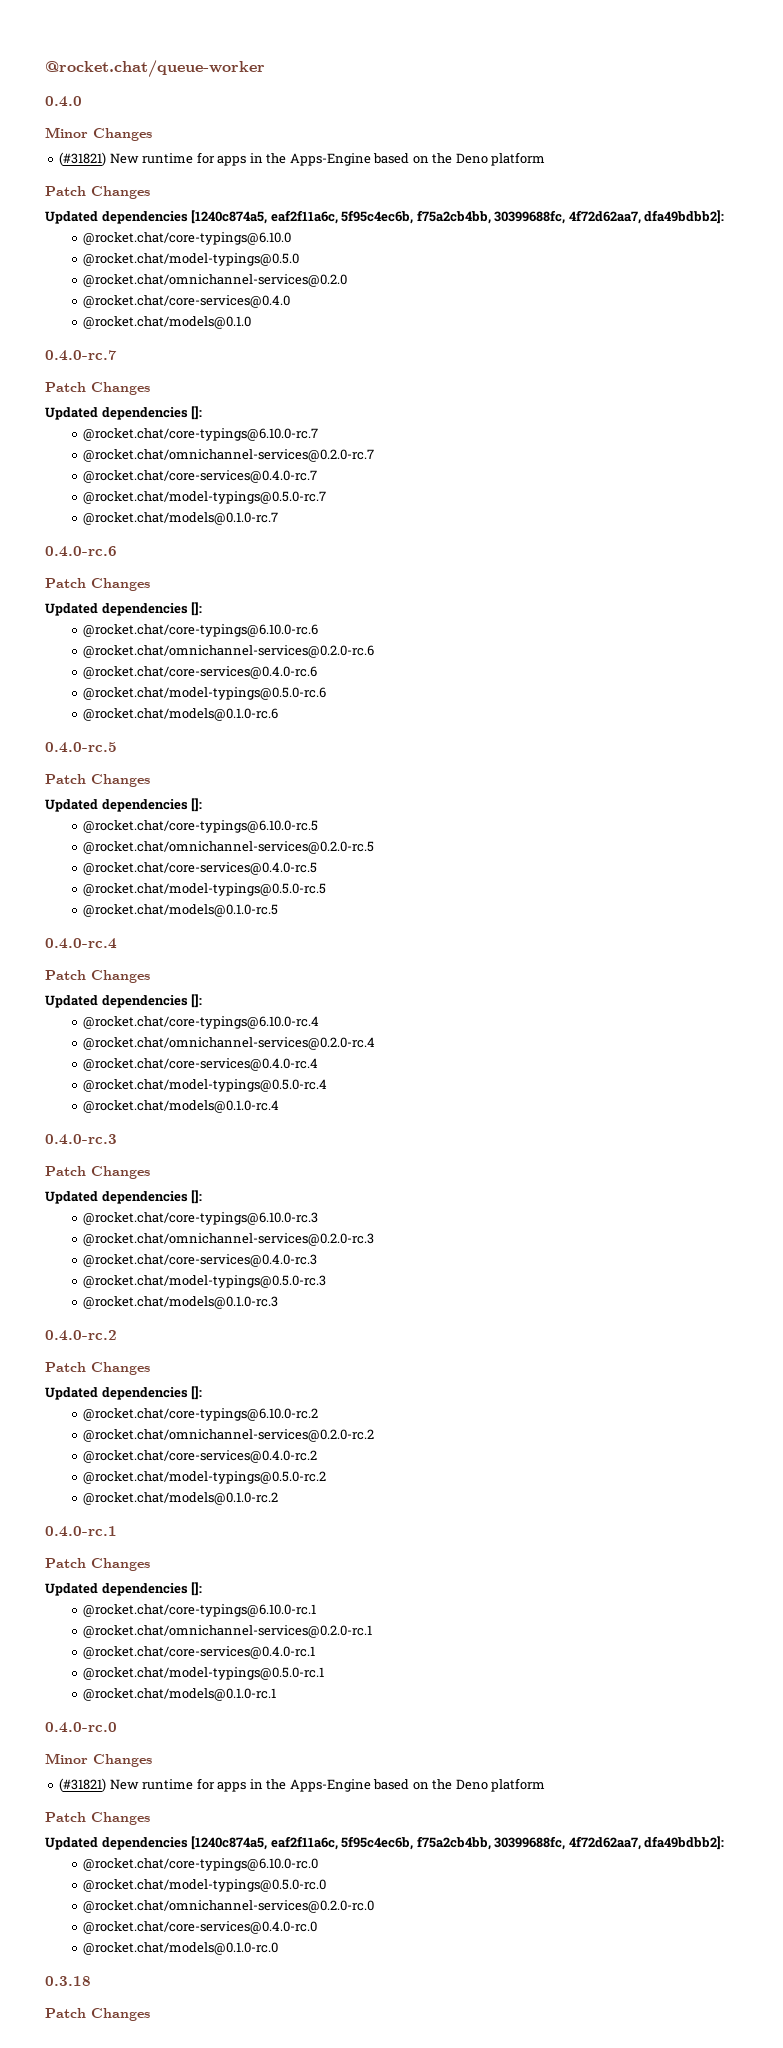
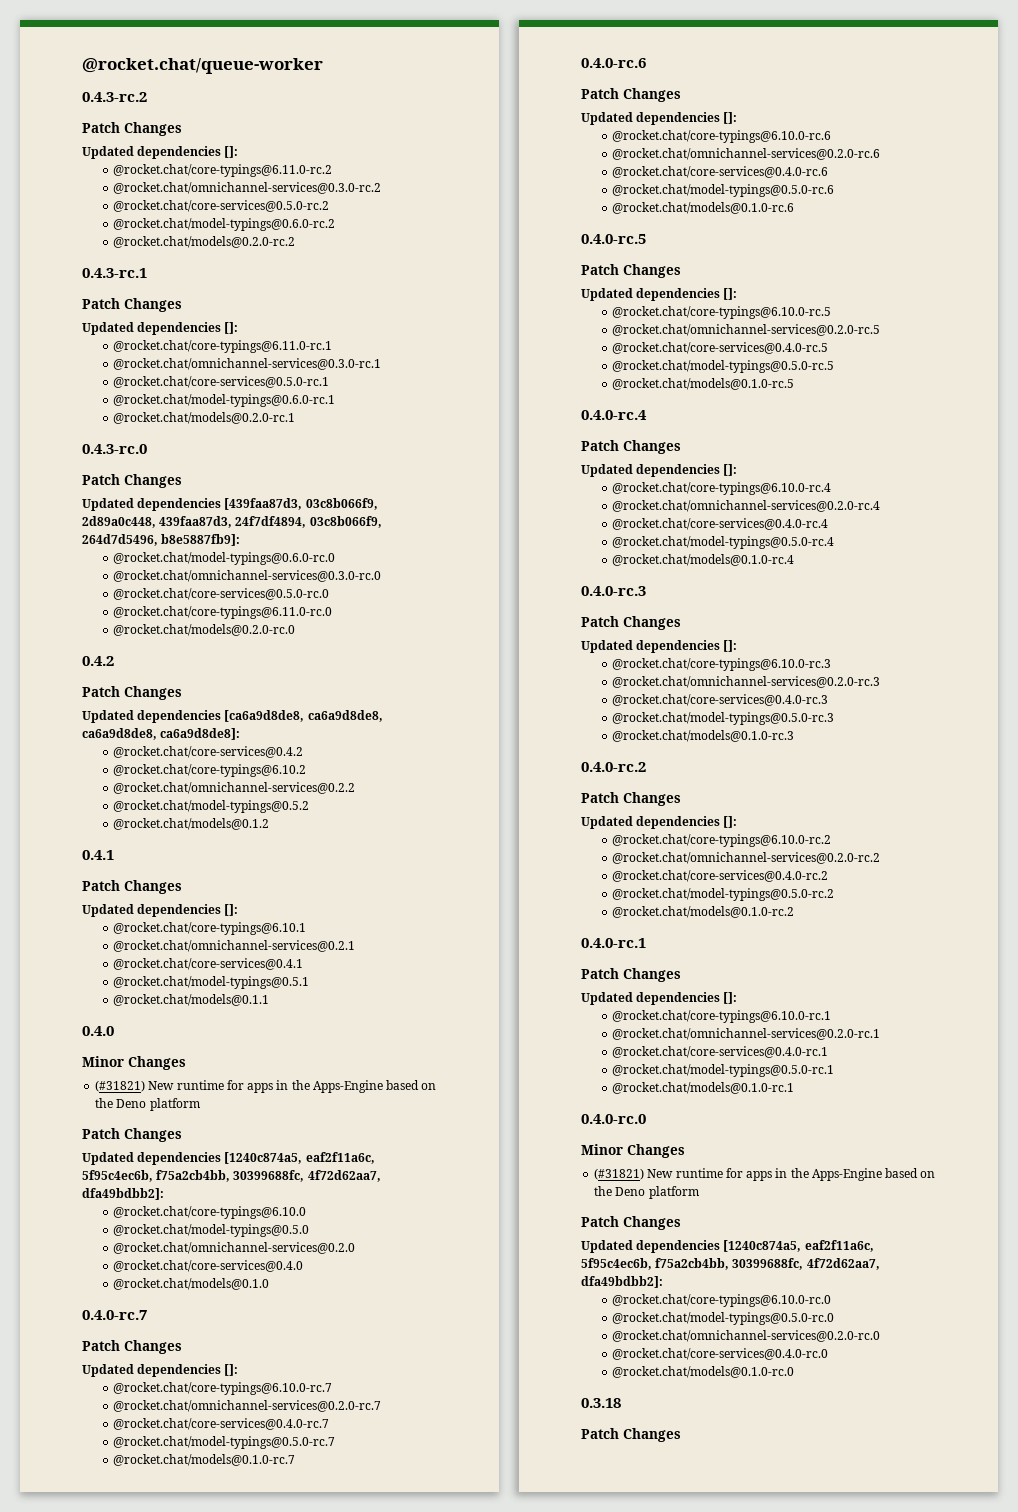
(265, 69) none -> [82,92,147,102] [82,122,182,136] [82,146,239,159] [113,164,333,177] [113,182,382,194] [113,200,330,212] [113,218,336,231] [113,236,296,248] [82,268,147,278] [82,298,182,312] [82,322,239,335] [113,340,333,353] [113,358,382,370] [113,376,330,388] [113,394,336,407] [113,412,296,424] [82,444,147,454] [82,474,182,488] [82,498,378,511] [82,516,382,528] [82,534,241,546] [113,552,336,565] [113,570,382,582] [113,588,330,600] [113,606,333,619] [113,624,296,636] [82,656,114,666] [82,686,182,700] [82,710,383,723] [82,728,241,740] [113,746,304,758] [113,764,307,777] [113,782,356,794] [113,800,310,813] [113,818,270,830] [82,850,114,860] [82,880,182,894] [82,904,239,917] [113,922,307,935] [113,940,356,952] [113,958,304,970] [113,976,310,989] [113,994,270,1006] // 0.4.3-rc.2 // Patch Changes // Updated dependencies []: // @rocket.chat/core-typings@6.11.0-rc.2 // @rocket.chat/omnichannel-services@0.3.0-rc.2 // @rocket.chat/core-services@0.5.0-rc.2 // @rocket.chat/model-typings@0.6.0-rc.2 // @rocket.chat/models@0.2.0-rc.2 // 0.4.3-rc.1 // Patch Changes // Updated dependencies []: // @rocket.chat/core-typings@6.11.0-rc.1 // @rocket.chat/omnichannel-services@0.3.0-rc.1 // @rocket.chat/core-services@0.5.0-rc.1 // @rocket.chat/model-typings@0.6.0-rc.1 // @rocket.chat/models@0.2.0-rc.1 // 0.4.3-rc.0 // Patch Changes // Updated dependencies [439faa87d3, 03c8b066f9, 2d89a0c448, 439faa87d3, 24f7df4894, 03c8b066f9, 264d7d5496, b8e5887fb9]: // @rocket.chat/model-typings@0.6.0-rc.0 // @rocket.chat/omnichannel-services@0.3.0-rc.0 // @rocket.chat/core-services@0.5.0-rc.0 // @rocket.chat/core-typings@6.11.0-rc.0 // @rocket.chat/models@0.2.0-rc.0 // 0.4.2 // Patch Changes // Updated dependencies [ca6a9d8de8, ca6a9d8de8, ca6a9d8de8, ca6a9d8de8]: // @rocket.chat/core-services@0.4.2 // @rocket.chat/core-typings@6.10.2 // @rocket.chat/omnichannel-services@0.2.2 // @rocket.chat/model-typings@0.5.2 // @rocket.chat/models@0.1.2 // 0.4.1 // Patch Changes // Updated dependencies []: // @rocket.chat/core-typings@6.10.1 // @rocket.chat/omnichannel-services@0.2.1 // @rocket.chat/core-services@0.4.1 // @rocket.chat/model-typings@0.5.1 // @rocket.chat/models@0.1.1

